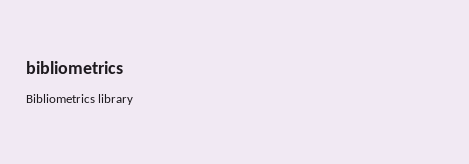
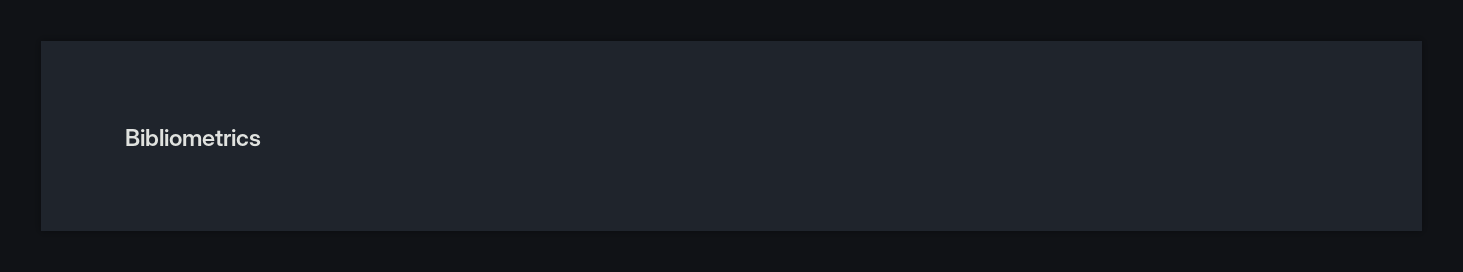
[26,61,123,74] [26,94,134,105] bibliometrics // Bibliometrics library -> [125,129,261,147] Bibliometrics

